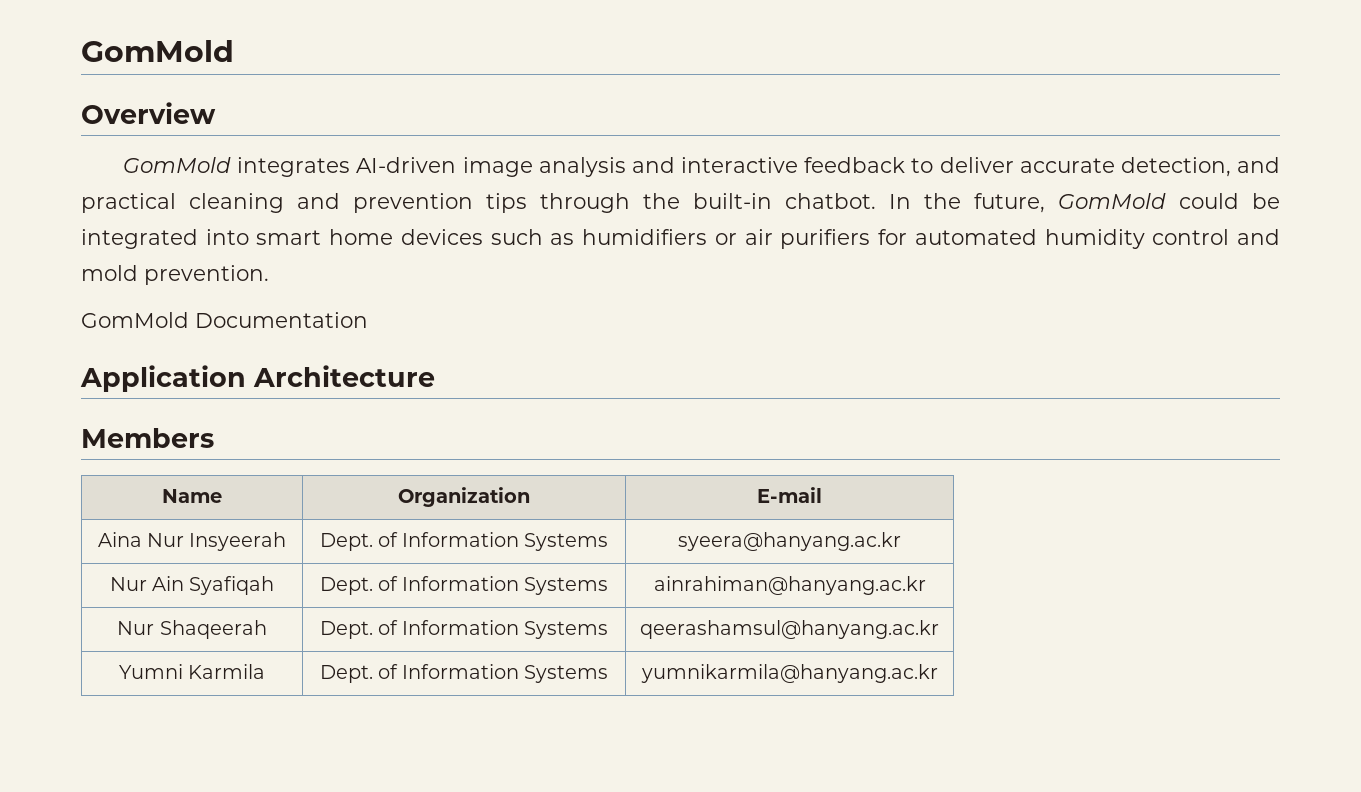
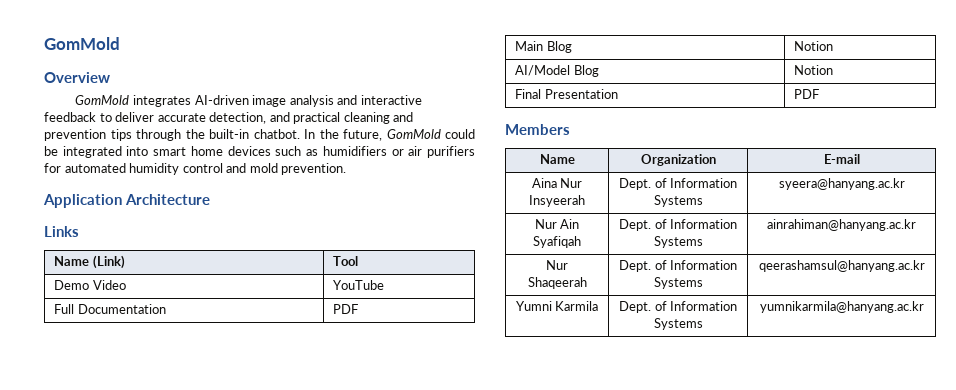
[81,312,368,328] // GomMold Documentation -> (347, 169) none
(435, 376) none -> [44,226,79,237] [54,255,125,269] [333,256,359,266] [54,280,126,290] [333,280,385,290] [54,304,166,314] [333,304,359,314] [515,41,572,53] [794,41,834,51] [515,65,599,77] [794,65,834,75] [515,89,618,99] [794,89,820,99] // Links // Name (Link) | Tool // Demo Video | YouTube // Full Documentation | PDF // Main Blog | Notion // AI/Model Blog | Notion // Final Presentation | PDF

